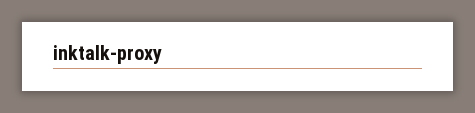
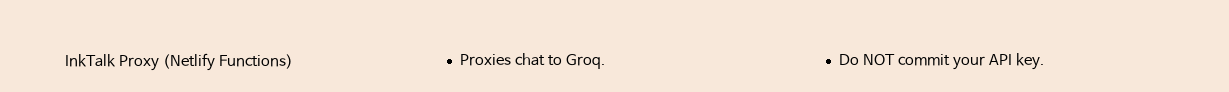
[53,45,162,64] inktalk-proxy -> [65,53,293,71] [459,53,605,69] [838,53,1044,70] InkTalk Proxy (Netlify Functions) // Proxies chat to Groq. // Do NOT commit your API key.

